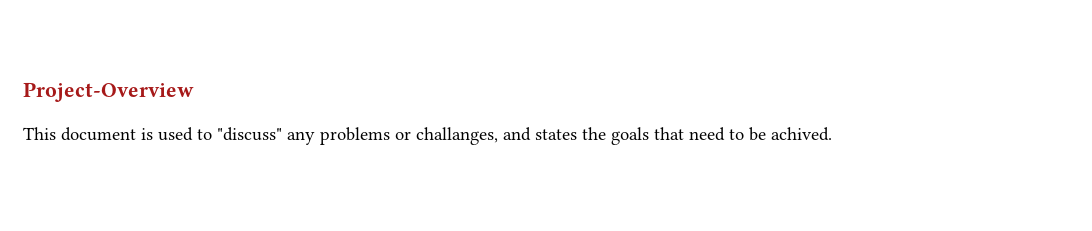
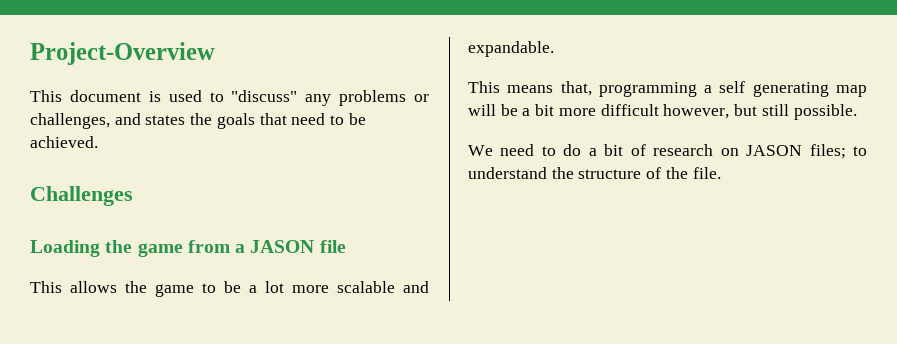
[416,127,498,145] challanges, -> [30,113,110,129] challenges,
[771,127,832,141] achived. -> [30,136,98,148] [30,186,133,206] [30,240,346,257] [30,281,429,297] [468,41,554,57] [468,81,867,97] [468,104,857,120] [468,144,867,159] [468,167,721,179] achieved. // Challenges // Loading the game from a JASON file // This allows the game to be a lot more scalable and expandable. // This means that, programming a self generating map will be a bit more difficult however, but still possible. // We need to do a bit of research on JASON files; to understand the structure of the file.

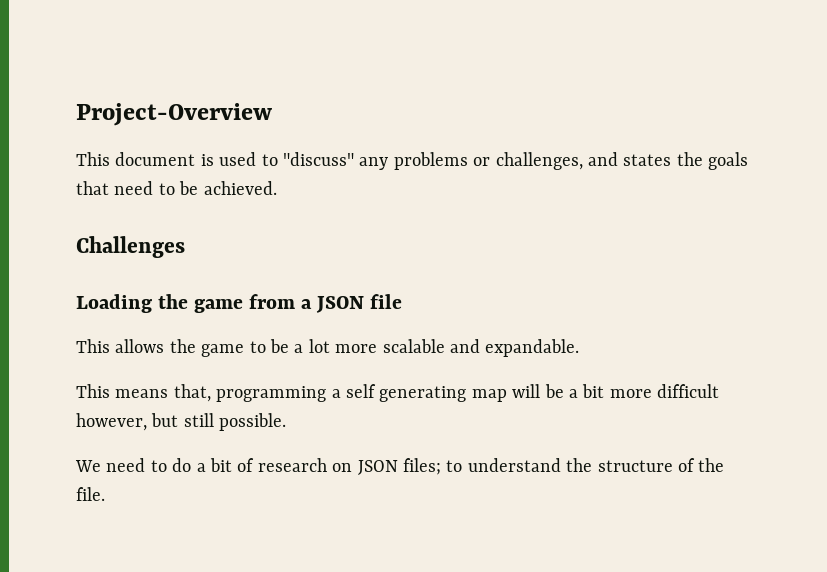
[250,240,315,253] JASON -> [316,296,365,313] JSON
[746,145,803,156] JASON -> [357,460,398,475] JSON

